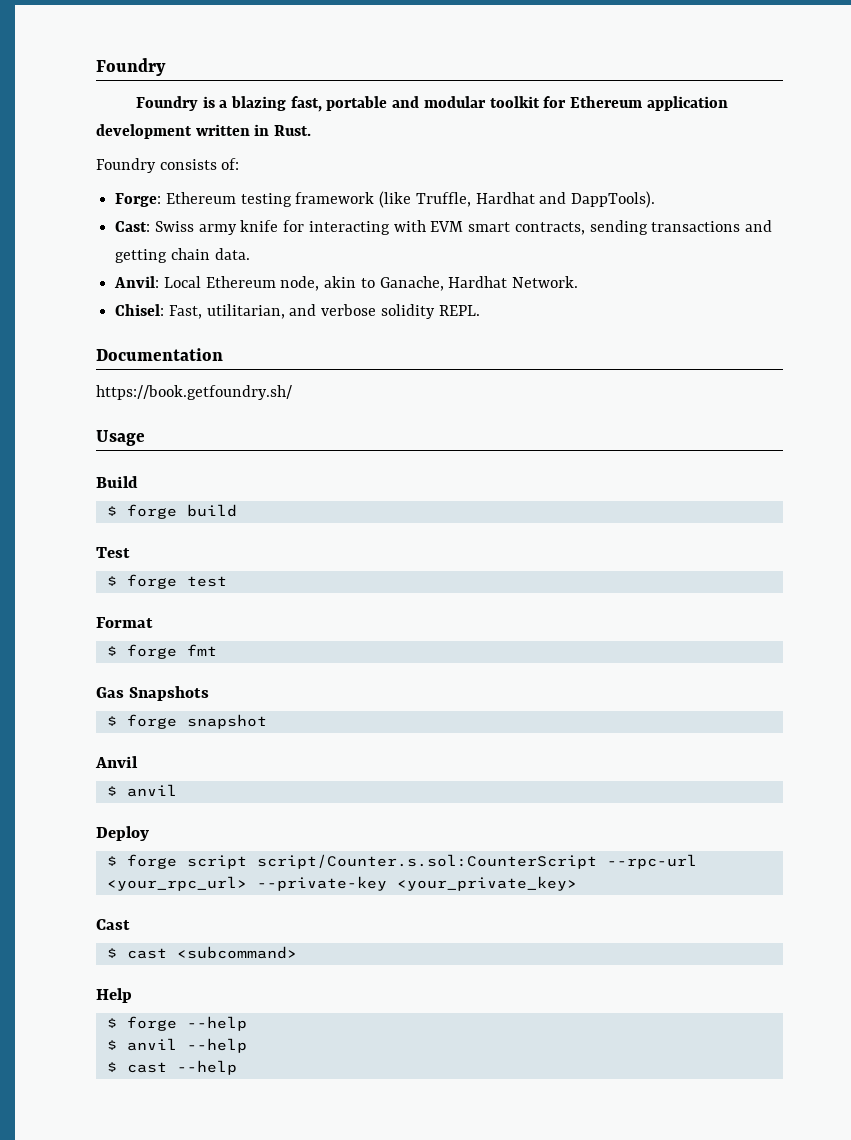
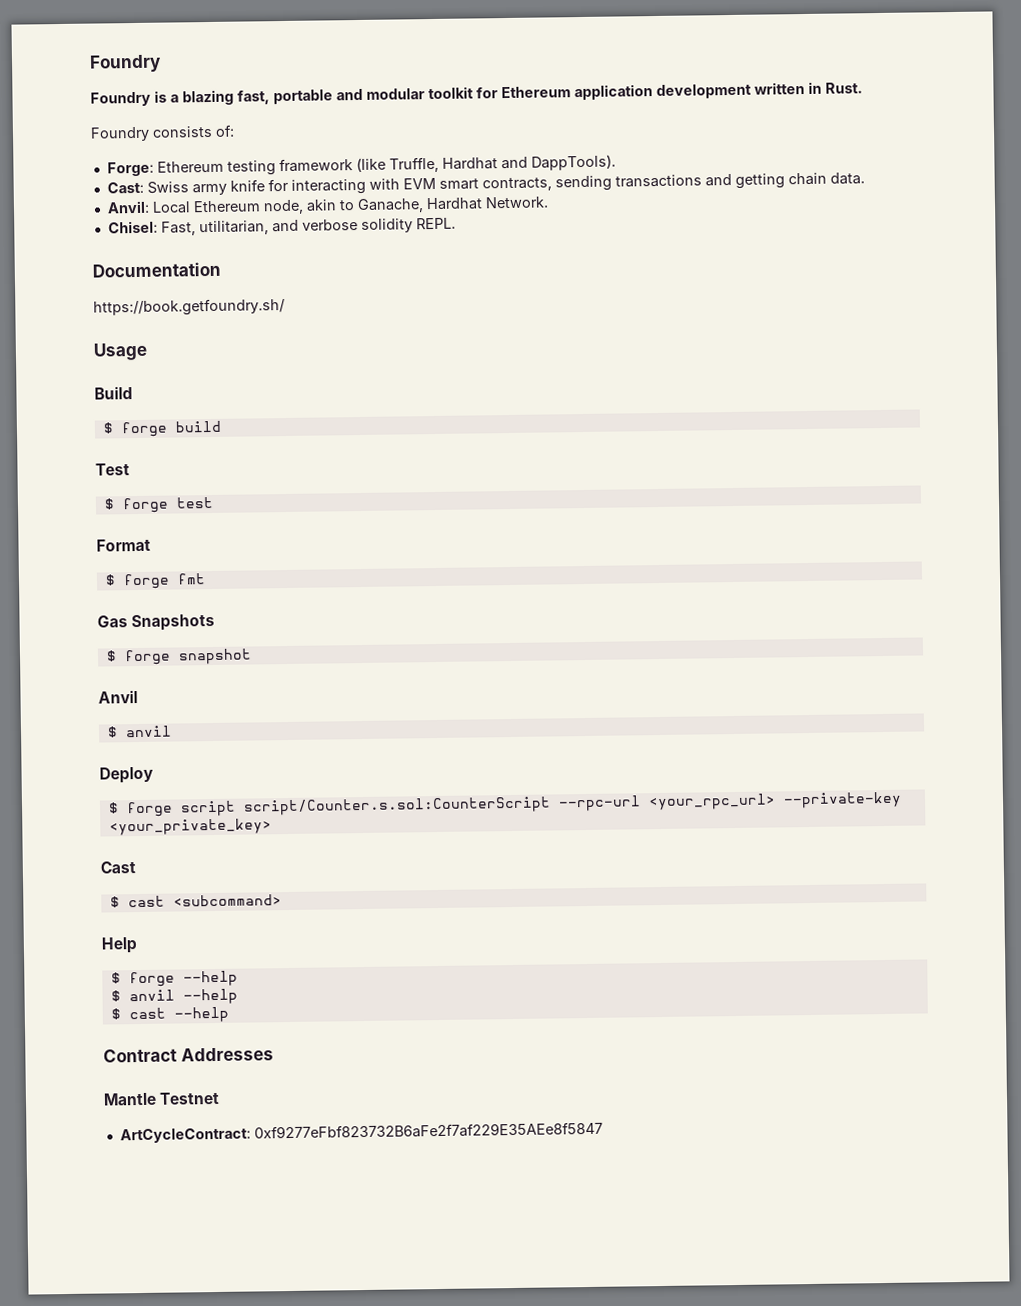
(237, 1067) none -> [103,1047,274,1063] [103,1091,221,1106] [119,1121,603,1144] // Contract Addresses // Mantle Testnet // ArtCycleContract: 0xf9277eFbf823732B6aFe2f7af229E35AEe8f5847

